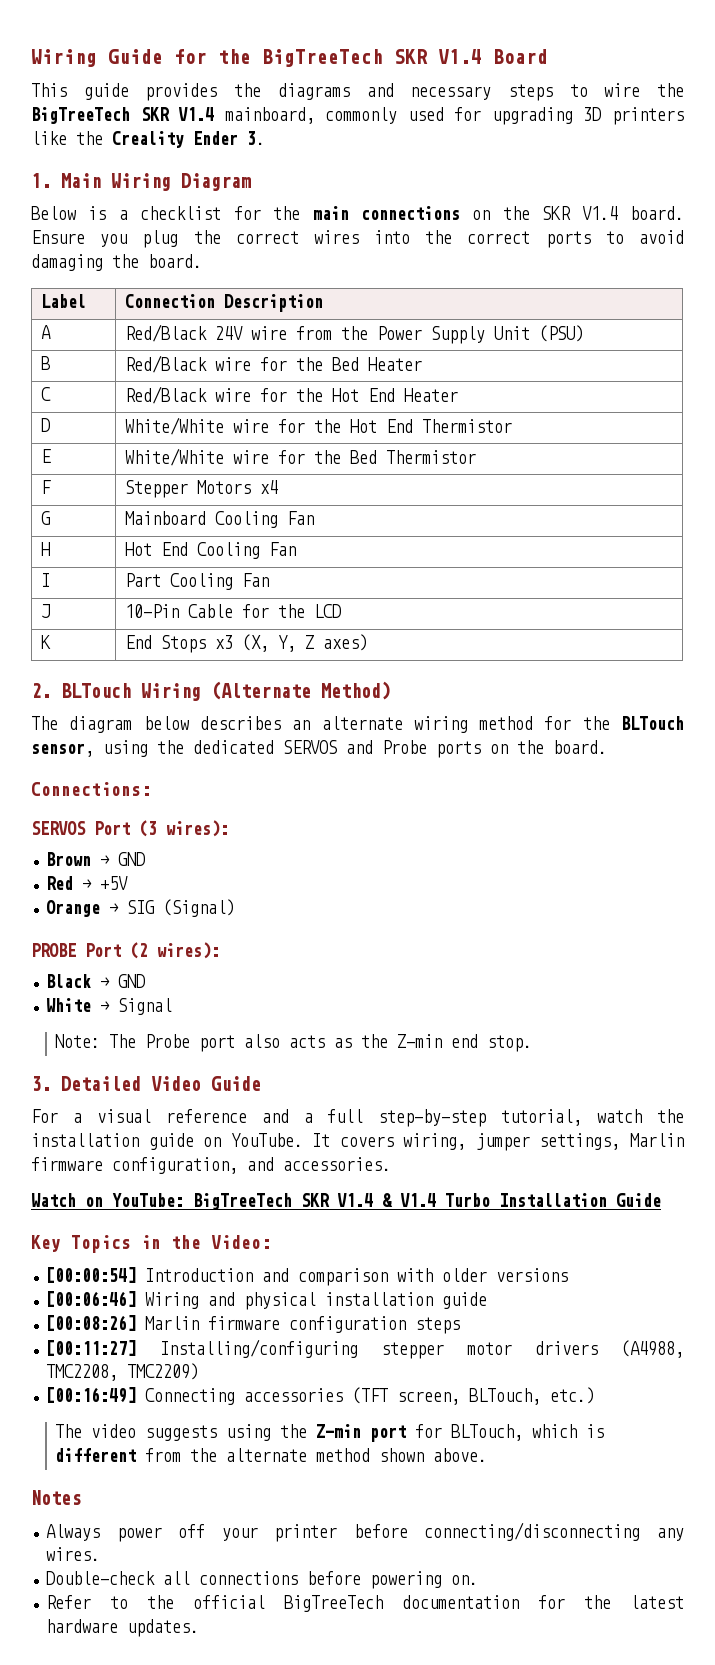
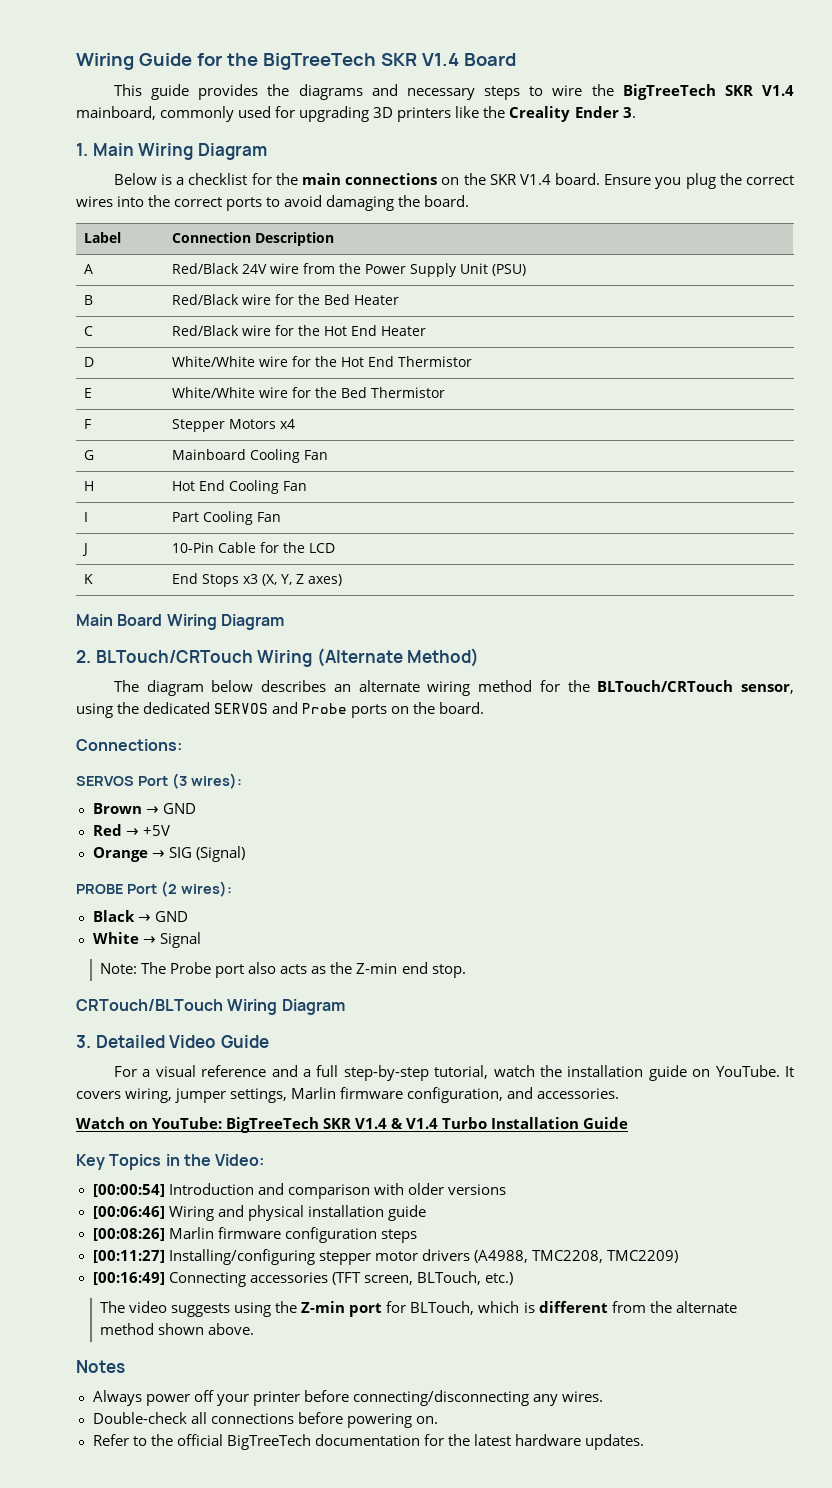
(369, 642) none -> [76,614,284,630] // Main Board Wiring Diagram
[61,683,131,698] BLTouch -> [95,650,253,663] BLTouch/CRTouch
[620,716,684,730] BLTouch -> [597,680,734,692] BLTouch/CRTouch
(532, 1043) none -> [76,999,345,1015] // CRTouch/BLTouch Wiring Diagram

